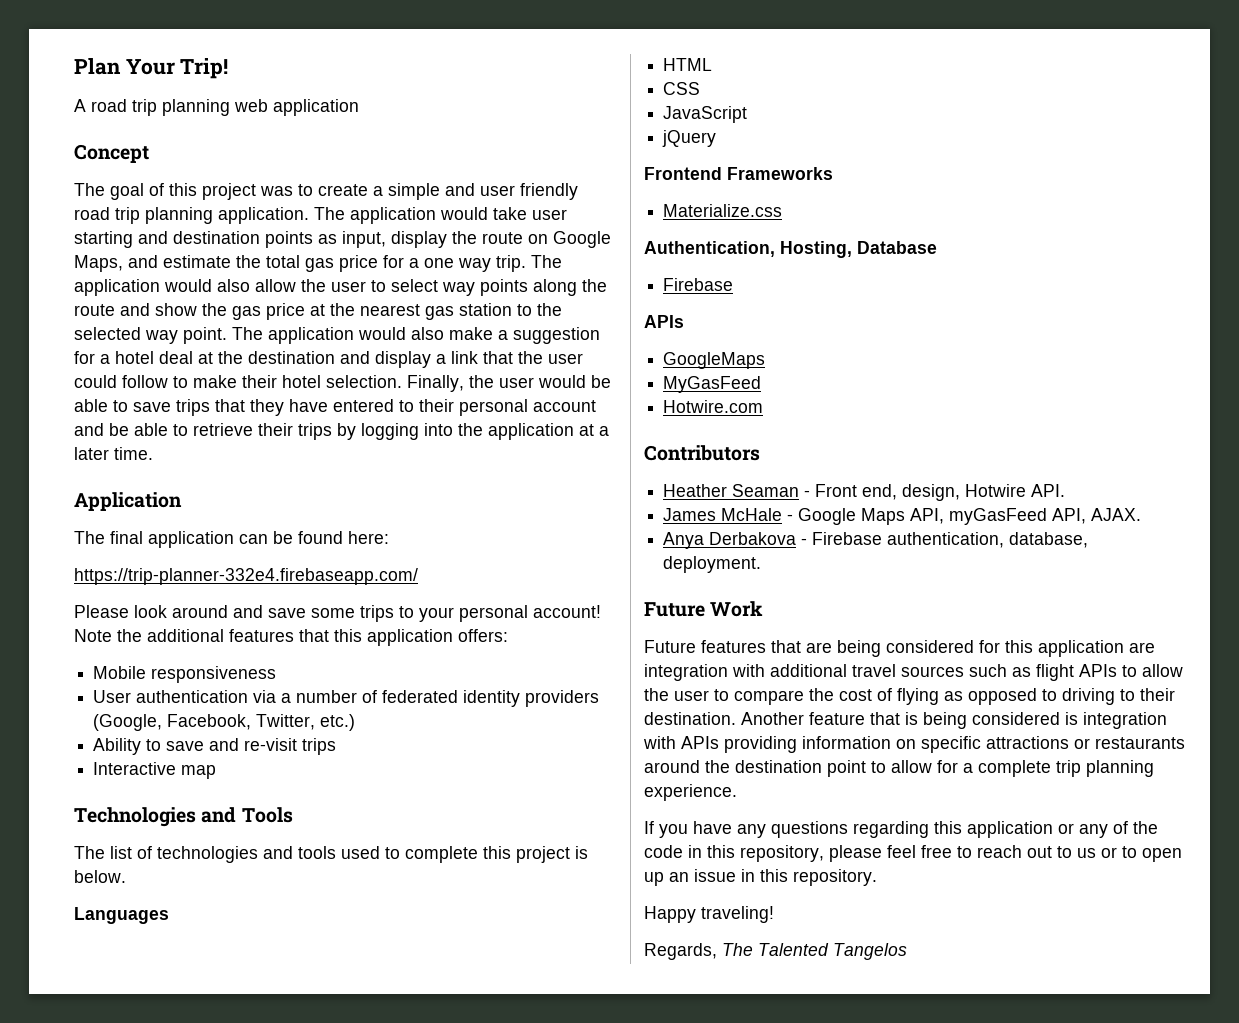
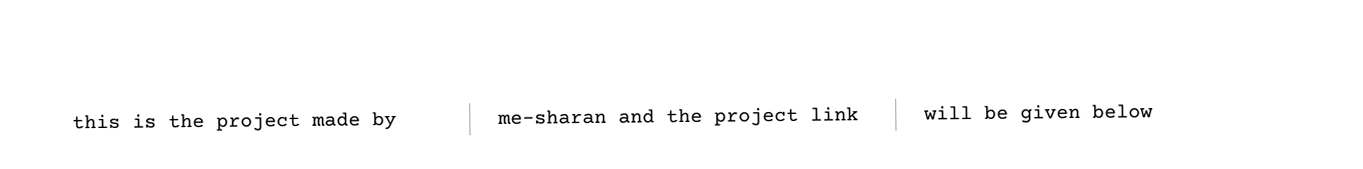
[74,58,229,79] [74,99,359,116] [74,144,149,163] [74,183,578,200] [74,207,567,224] [74,231,611,248] [74,255,562,272] [74,279,607,296] [74,303,562,320] [74,327,600,344] [74,351,583,368] [74,375,611,392] [74,399,596,416] [74,423,609,440] [74,447,153,460] [74,492,182,511] [74,531,389,548] [74,568,418,585] [74,605,601,622] [74,629,508,646] [93,666,277,683] [93,690,600,707] [93,714,356,731] [93,738,337,755] [93,762,217,779] [74,807,293,827] [74,846,588,863] [74,870,126,883] [74,907,169,924] [663,58,713,71] [663,82,701,95] [663,106,748,123] [662,130,717,147] [644,167,833,180] [663,204,783,217] [644,241,937,258] [663,278,734,291] [644,315,684,328] [663,352,766,369] [663,376,762,393] [663,400,764,413] [644,445,760,461] [663,484,1066,501] [663,508,1142,525] [663,532,1089,549] [663,556,762,573] [644,601,764,617] [644,640,1155,657] [644,664,1183,681] [644,688,1175,705] [644,712,1167,729] [643,736,1185,753] [644,760,1154,777] [644,784,737,801] [644,821,1158,838] [644,845,1182,862] [644,869,877,886] [644,906,774,923] [644,943,907,960] Plan Your Trip! // A road trip planning web application // Concept // The goal of this project was to create a simple and user friendly road trip planning application. The application would take user starting and destination points as input, display the route on Google Maps, and estimate the total gas price for a one way trip. The application would also allow the user to select way points along the route and show the gas price at the nearest gas station to the selected way point. The application would also make a suggestion for a hotel deal at the destination and display a link that the user could follow to make their hotel selection. Finally, the user would be able to save trips that they have entered to their personal account and be able to retrieve their trips by logging into the application at a later time. // Application // The final application can be found here: // https://trip-planner-332e4.firebaseapp.com/ // Please look around and save some trips to your personal account! Note the additional features that this application offers: // Mobile responsiveness // User authentication via a number of federated identity providers (Google, Facebook, Twitter, etc.) // Ability to save and re-visit trips // Interactive map // Technologies and Tools // The list of technologies and tools used to complete this project is below. // Languages // HTML // CSS // JavaScript // jQuery // Frontend Frameworks // Materialize.css // Authentication, Hosting, Database // Firebase // APIs // GoogleMaps // MyGasFeed // Hotwire.com // Contributors // Heather Seaman - Front end, design, Hotwire API. // James McHale - Google Maps API, myGasFeed API, AJAX. // Anya Derbakova - Firebase authentication, database, deployment. // Future Work // Future features that are being considered for this application are integration with additional travel sources such as flight APIs to allow the user to compare the cost of flying as opposed to driving to their destination. Another feature that is being considered is integration with APIs providing information on specific attractions or restaurants around the destination point to allow for a complete trip planning experience. // If you have any questions regarding this application or any of the code in this repository, please feel free to reach out to us or to open up an issue in this repository. // Happy traveling! // Regards, The Talented Tangelos -> [72,103,1154,132] this is the project made by me-sharan and the project link will be given below

